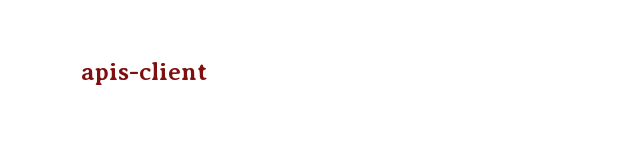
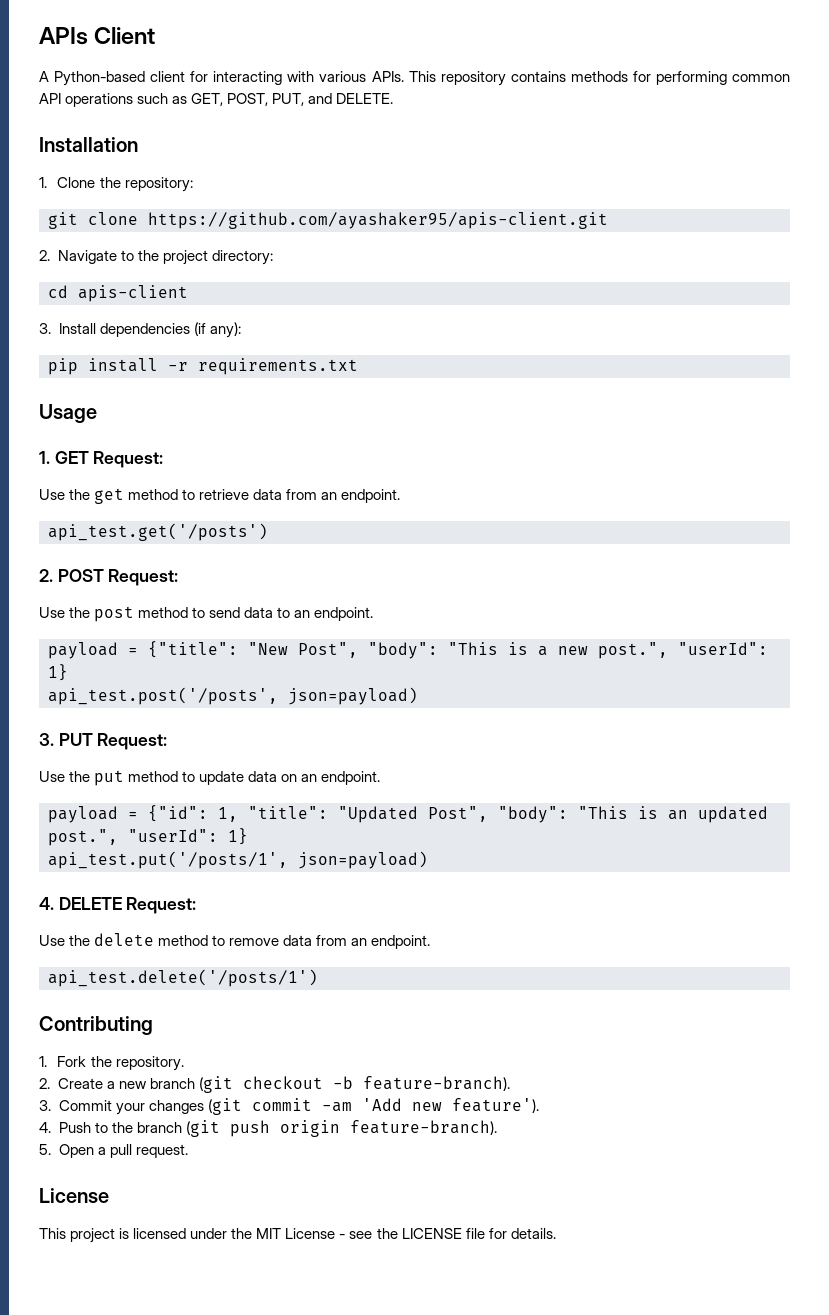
[81,62,207,85] apis-client -> [39,27,156,45] [39,71,790,86] [39,93,394,107] [39,137,138,152] [39,177,193,192] [48,212,608,229] [39,250,273,265] [48,285,188,302] [39,322,241,338] [48,358,358,375] [39,404,97,423] [39,451,164,468] [39,488,401,504] [48,523,268,541] [39,569,179,586] [39,606,374,622] [48,641,768,659] [48,664,68,681] [48,687,418,705] [39,733,168,750] [39,770,381,786] [48,805,768,823] [48,828,248,846] [48,851,428,869] [39,897,197,914] [39,933,431,949] [48,969,318,987] [39,1016,153,1035] [39,1056,184,1071] [39,1076,510,1093] [39,1098,539,1115] [39,1120,497,1137] [39,1144,188,1158] [39,1188,109,1203] [39,1228,556,1243] APIs Client // A Python-based client for interacting with various APIs. This repository contains methods for performing common API operations such as GET, POST, PUT, and DELETE. // Installation // 1. Clone the repository: // git clone https://github.com/ayashaker95/apis-client.git // 2. Navigate to the project directory: // cd apis-client // 3. Install dependencies (if any): // pip install -r requirements.txt // Usage // 1. GET Request: // Use the get method to retrieve data from an endpoint. // api_test.get('/posts') // 2. POST Request: // Use the post method to send data to an endpoint. // payload = {"title": "New Post", "body": "This is a new post.", "userId": 1} // api_test.post('/posts', json=payload) // 3. PUT Request: // Use the put method to update data on an endpoint. // payload = {"id": 1, "title": "Updated Post", "body": "This is an updated post.", "userId": 1} // api_test.put('/posts/1', json=payload) // 4. DELETE Request: // Use the delete method to remove data from an endpoint. // api_test.delete('/posts/1') // Contributing // 1. Fork the repository. // 2. Create a new branch (git checkout -b feature-branch). // 3. Commit your changes (git commit -am 'Add new feature'). // 4. Push to the branch (git push origin feature-branch). // 5. Open a pull request. // License // This project is licensed under the MIT License - see the LICENSE file for details.

